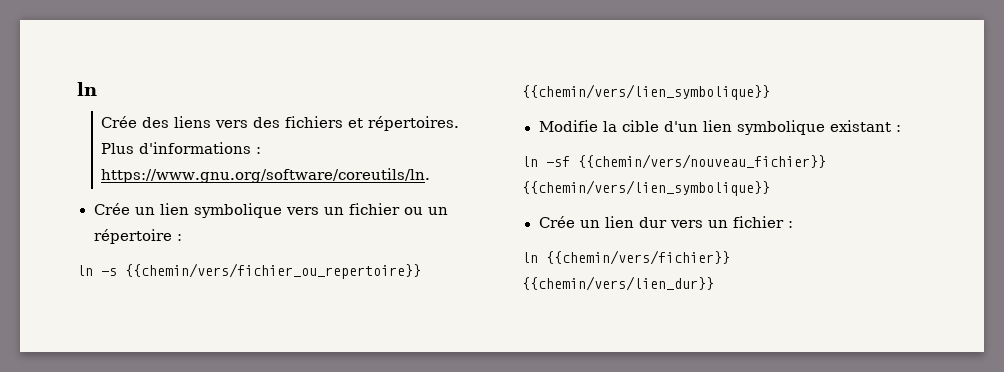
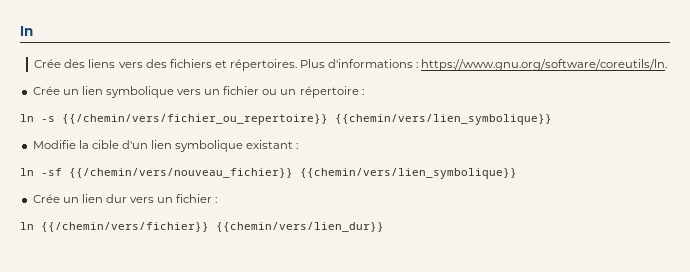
[125,263,421,279] {{chemin/vers/fichier_ou_repertoire}} -> [62,114,328,125] {{/chemin/vers/fichier_ou_repertoire}}
[578,154,826,169] {{chemin/vers/nouveau_fichier}} -> [69,168,293,178] {{/chemin/vers/nouveau_fichier}}
[546,250,730,265] {{chemin/vers/fichier}} -> [41,222,209,232] {{/chemin/vers/fichier}}

